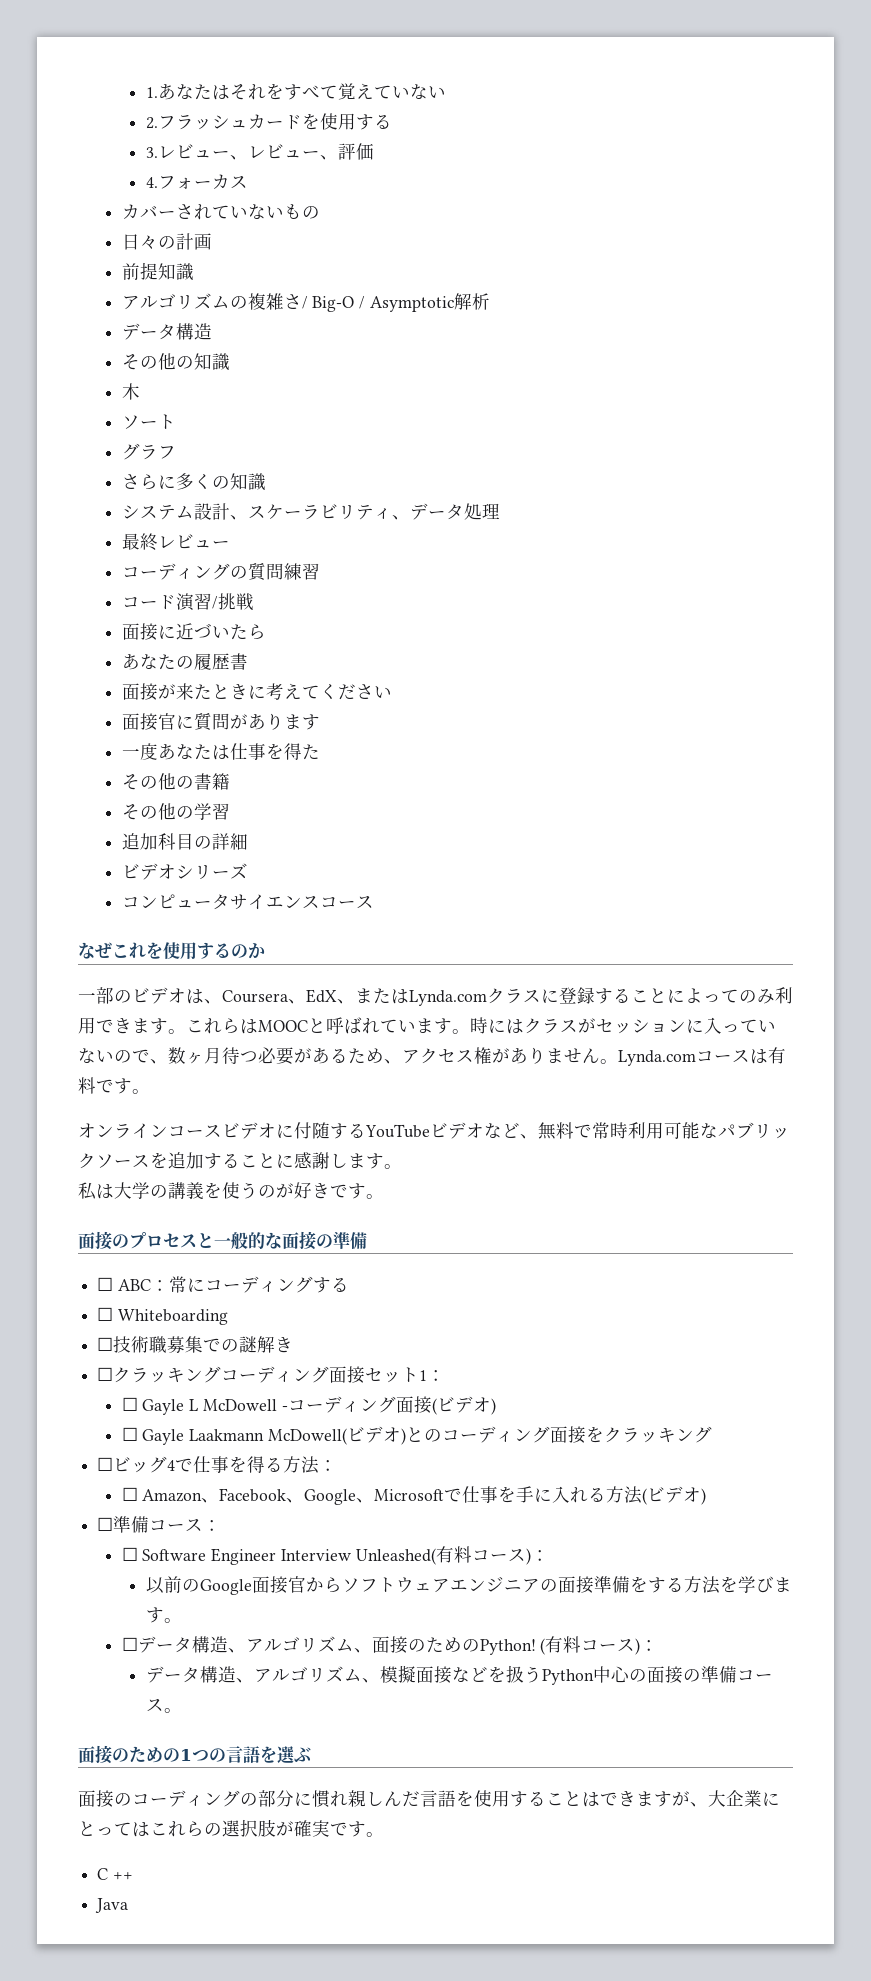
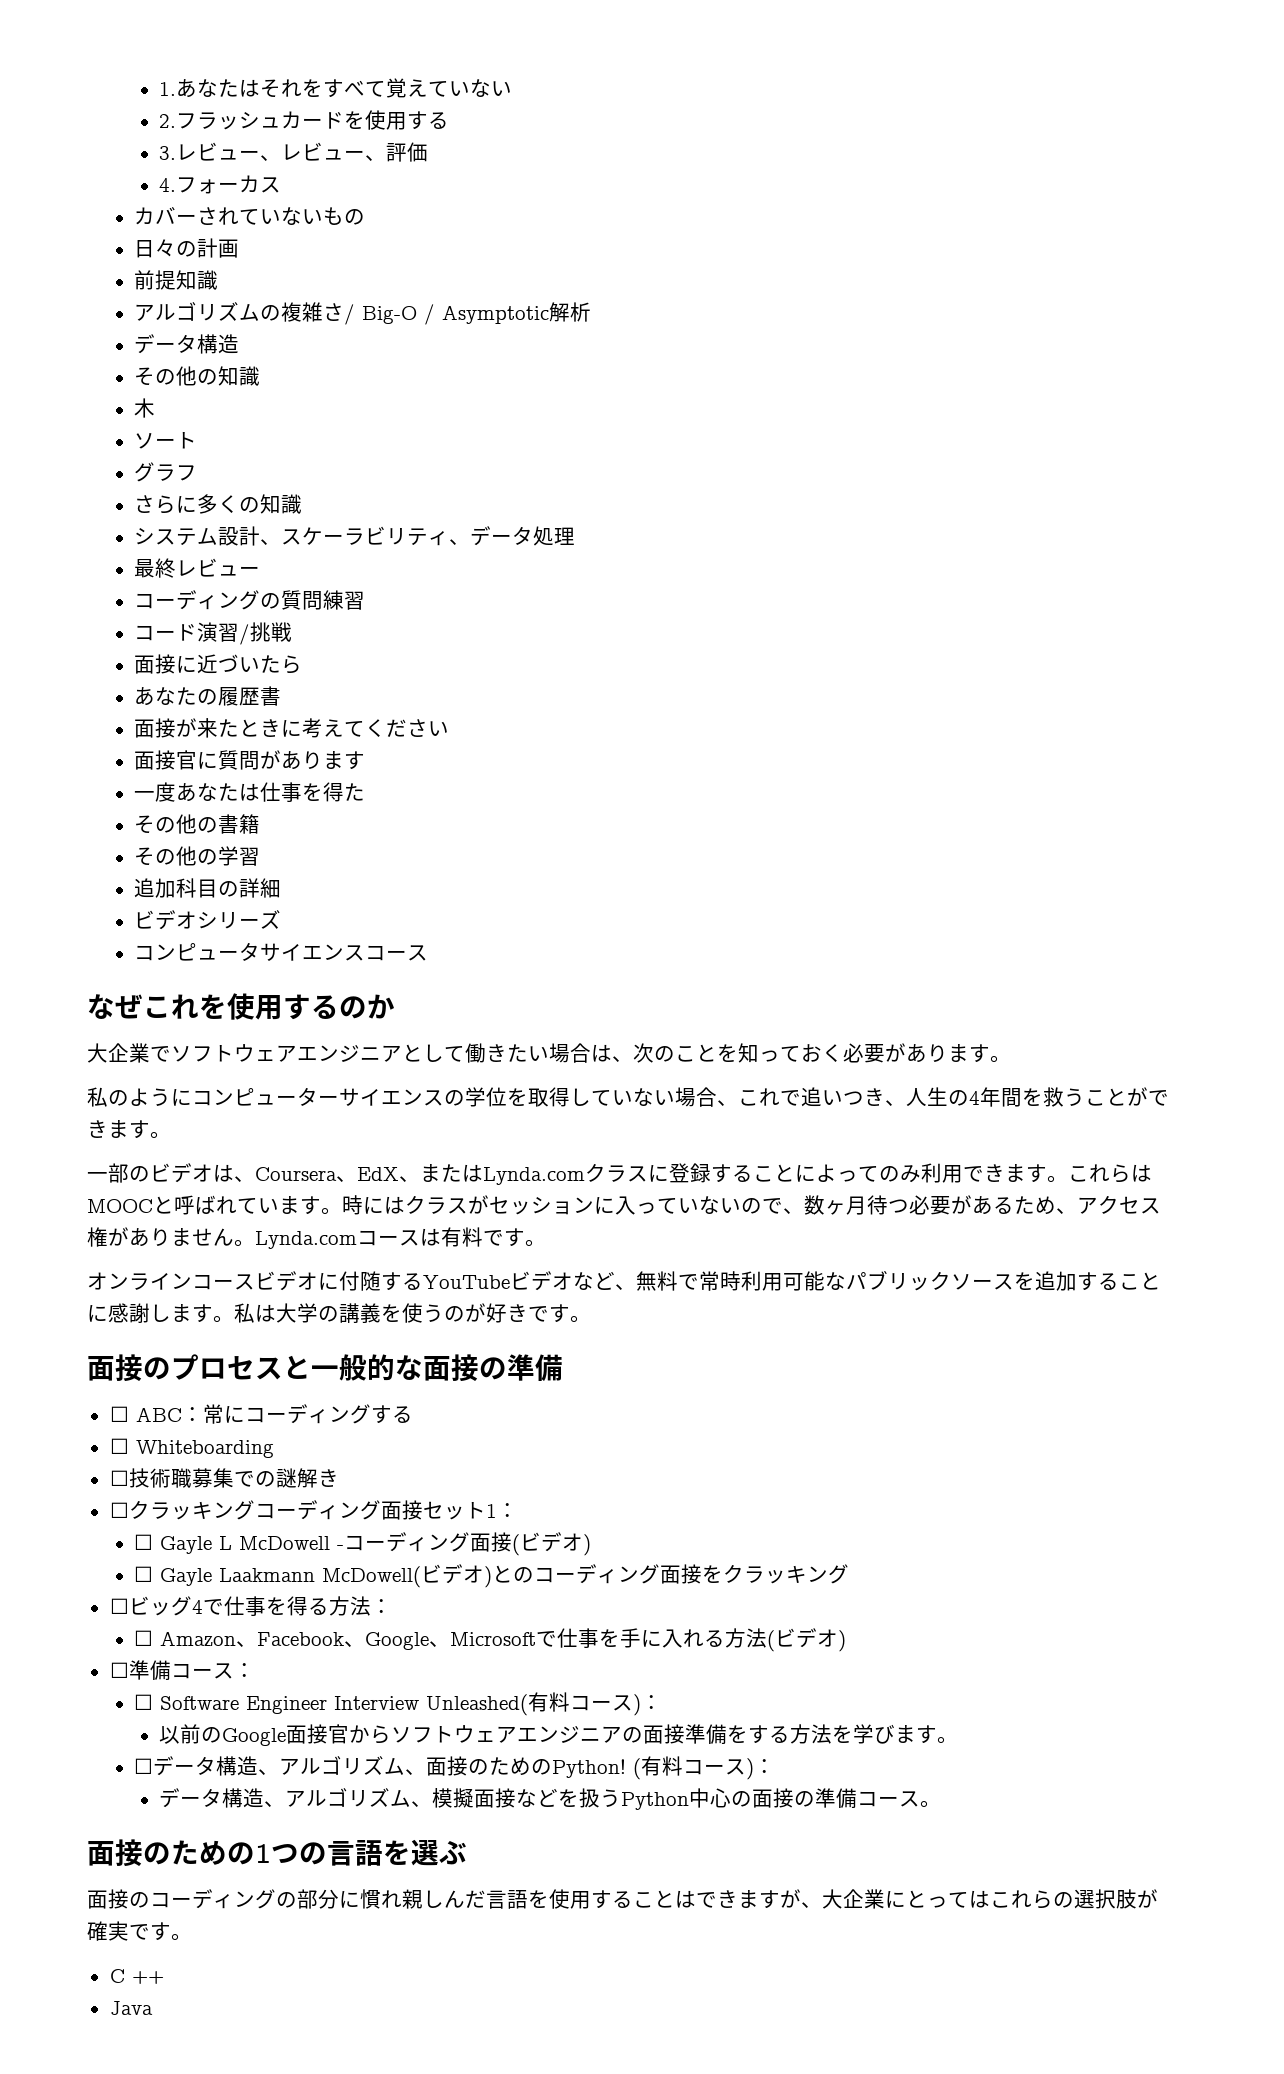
(265, 951) none -> [87,1043,1011,1063] [87,1087,1169,1107] [87,1120,171,1139] // 大企業でソフトウェアエンジニアとして働きたい場合は、次のことを知っておく必要があります。 // 私のようにコンピューターサイエンスの学位を取得していない場合、これで追いつき、人生の4年間を救うことができます。
(402, 1166) // -> (234, 1319) none

